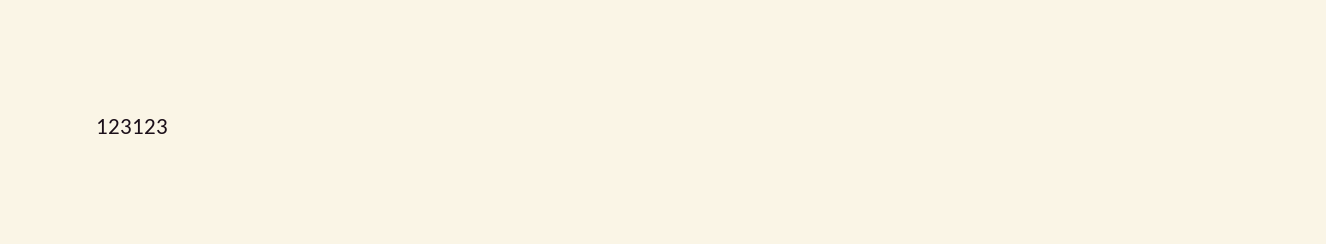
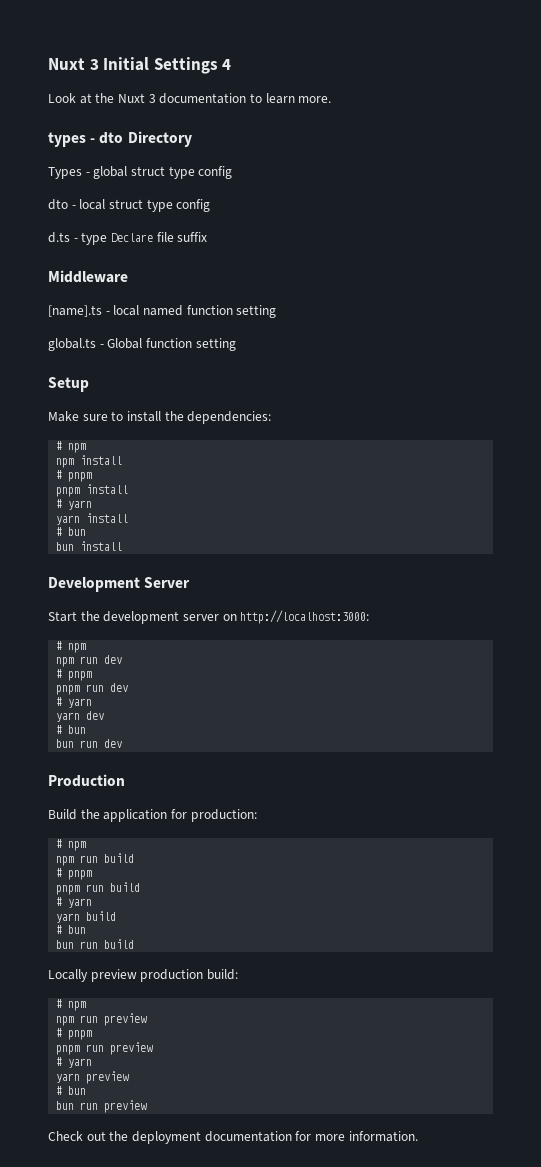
[96,119,168,134] 123123 -> [48,57,232,74] [48,93,332,104] [48,131,192,147] [48,166,233,179] [48,199,211,212] [48,232,208,245] [48,270,128,283] [48,305,277,318] [48,338,236,351] [48,377,89,392] [48,411,272,424] [56,441,87,453] [56,455,123,468] [56,470,93,482] [56,484,129,497] [56,499,93,510] [56,513,129,525] [56,527,87,536] [56,541,123,551] [48,577,191,592] [48,610,370,624] [56,641,87,653] [56,655,123,667] [56,669,93,681] [56,683,129,695] [56,697,93,708] [56,711,105,722] [56,725,87,734] [56,739,123,748] [48,774,125,787] [48,809,257,822] [56,839,87,851] [56,853,135,866] [56,868,93,880] [56,882,141,895] [56,897,93,908] [56,911,117,923] [56,925,87,934] [56,939,135,949] [48,969,238,982] [56,999,87,1011] [56,1013,148,1026] [56,1028,93,1040] [56,1042,154,1055] [56,1057,93,1068] [56,1071,130,1084] [56,1086,87,1095] [56,1100,148,1113] [48,1131,418,1144] Nuxt 3 Initial Settings 4 // Look at the Nuxt 3 documentation to learn more. // types - dto Directory // Types - global struct type config // dto - local struct type config // d.ts - type Declare file suffix // Middleware // [name].ts - local named function setting // global.ts - Global function setting // Setup // Make sure to install the dependencies: // # npm // npm install // # pnpm // pnpm install // # yarn // yarn install // # bun // bun install // Development Server // Start the development server on http://localhost:3000: // # npm // npm run dev // # pnpm // pnpm run dev // # yarn // yarn dev // # bun // bun run dev // Production // Build the application for production: // # npm // npm run build // # pnpm // pnpm run build // # yarn // yarn build // # bun // bun run build // Locally preview production build: // # npm // npm run preview // # pnpm // pnpm run preview // # yarn // yarn preview // # bun // bun run preview // Check out the deployment documentation for more information.

